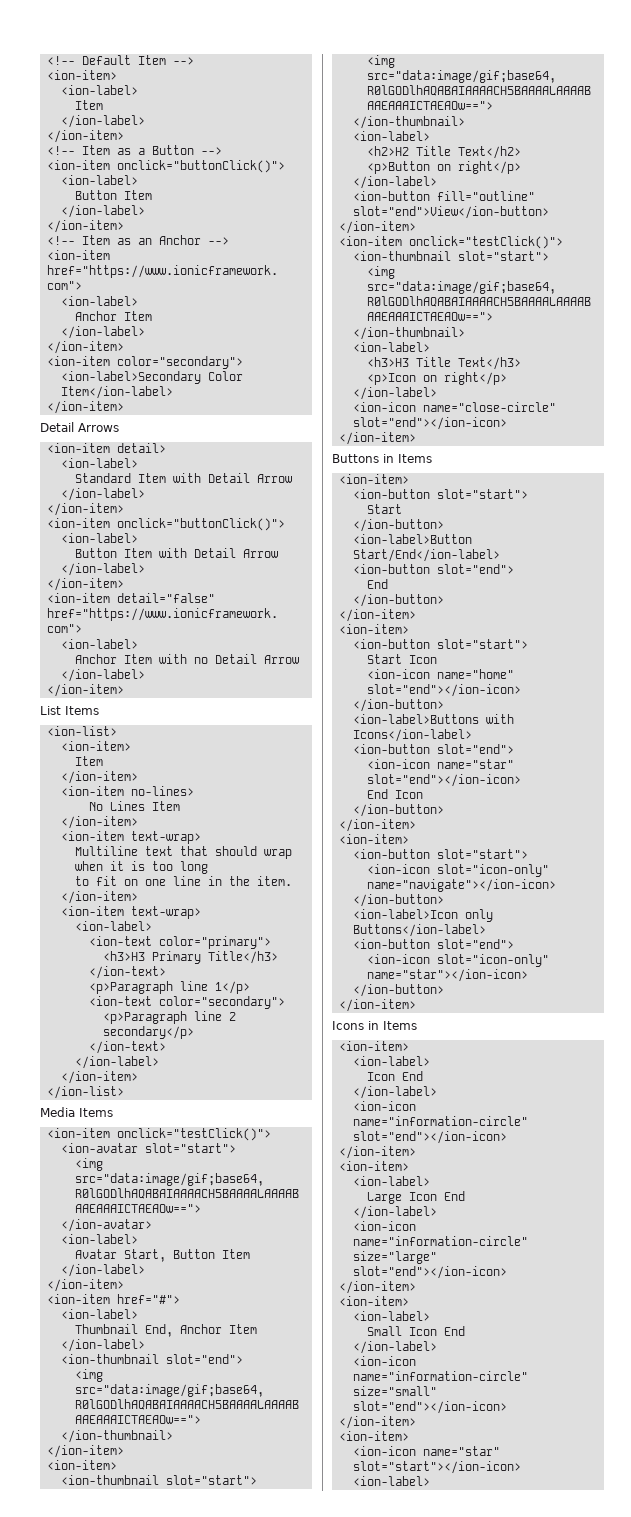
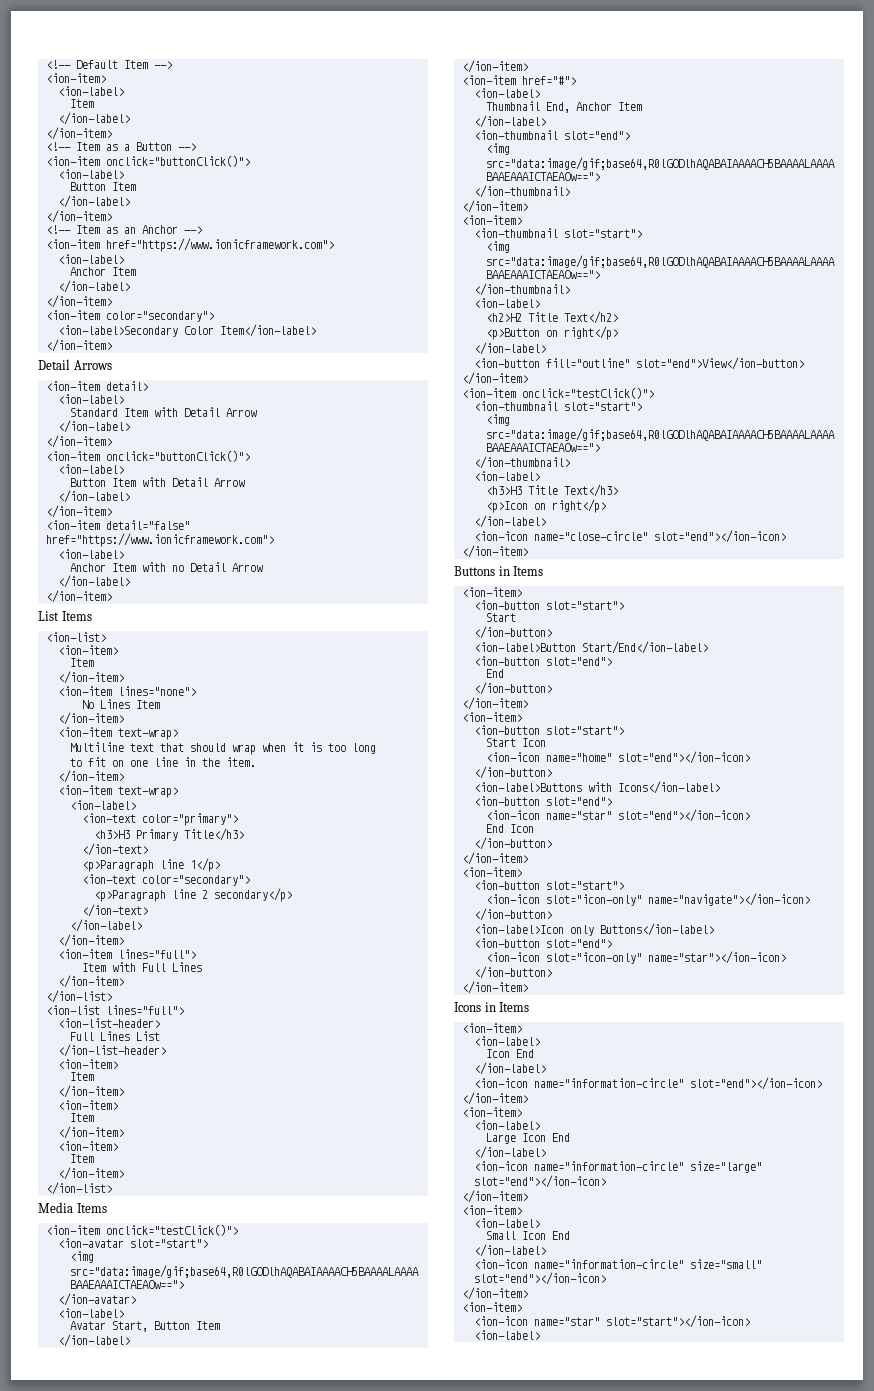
[130,786,194,796] no-lines> -> [117,686,196,696] lines="none">
(138, 1077) none -> [57,949,196,959] [81,962,202,972] [57,975,124,988] [45,990,112,1003] [45,1005,184,1015] [57,1018,160,1028] [69,1031,160,1041] [57,1044,166,1057] [57,1059,118,1069] [69,1072,94,1081] [57,1085,124,1098] [57,1100,118,1110] [69,1113,94,1122] [57,1126,124,1139] [57,1141,118,1151] [69,1154,94,1163] [57,1167,124,1180] // <ion-item lines="full"> // Item with Full Lines // </ion-item> // </ion-list> // <ion-list lines="full"> // <ion-list-header> // Full Lines List // </ion-list-header> // <ion-item> // Item // </ion-item> // <ion-item> // Item // </ion-item> // <ion-item> // Item // </ion-item>

